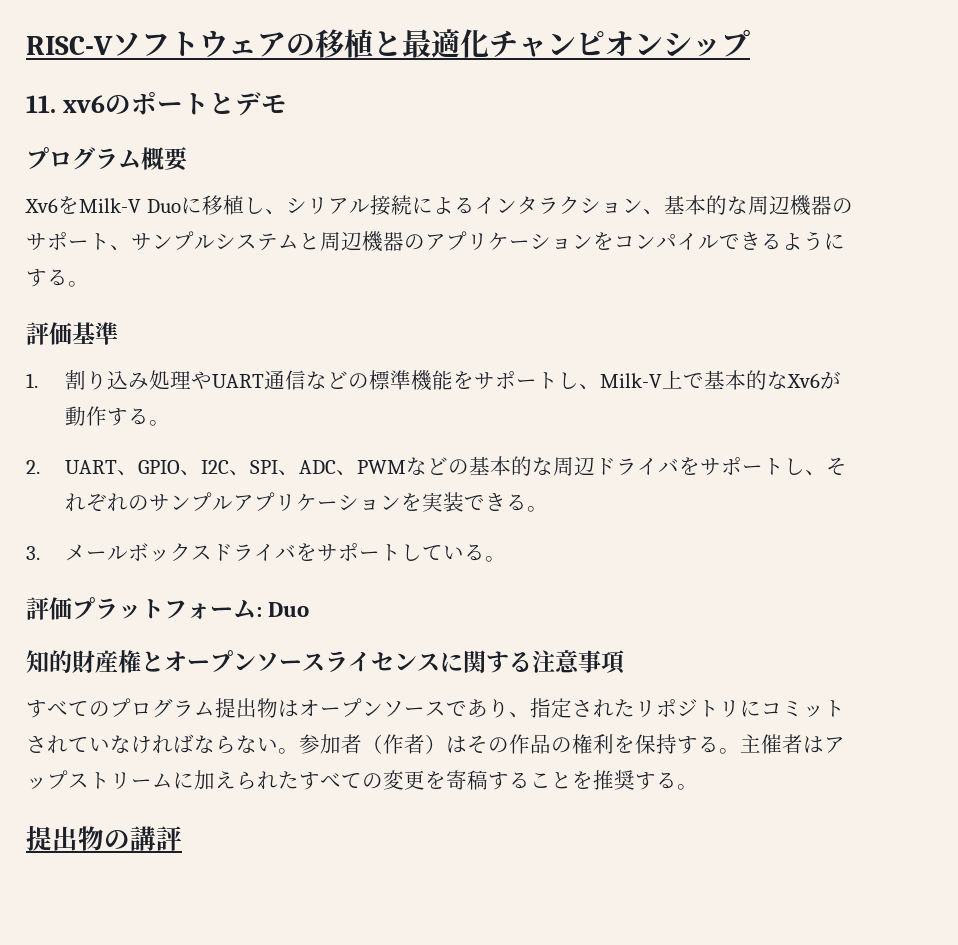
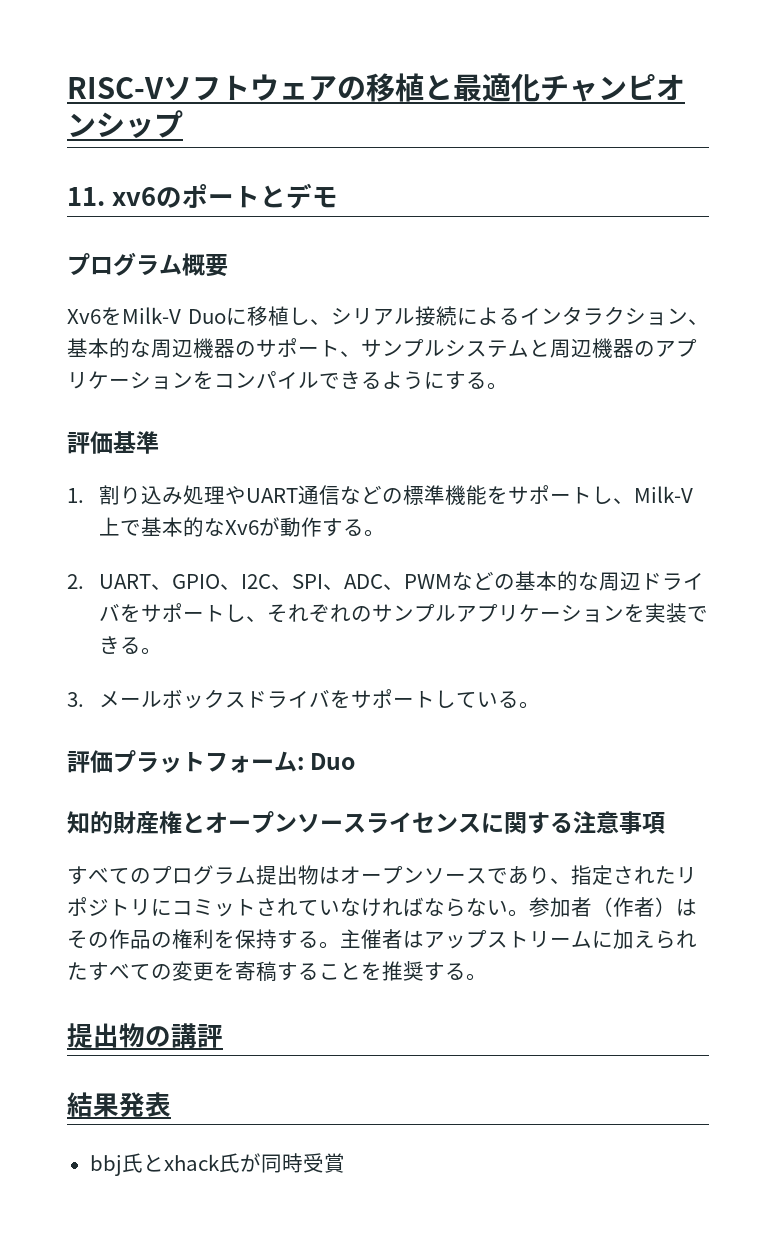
(182, 838) none -> [67,1092,171,1117] [89,1153,345,1176] // 結果発表 // bbj氏とxhack氏が同時受賞

